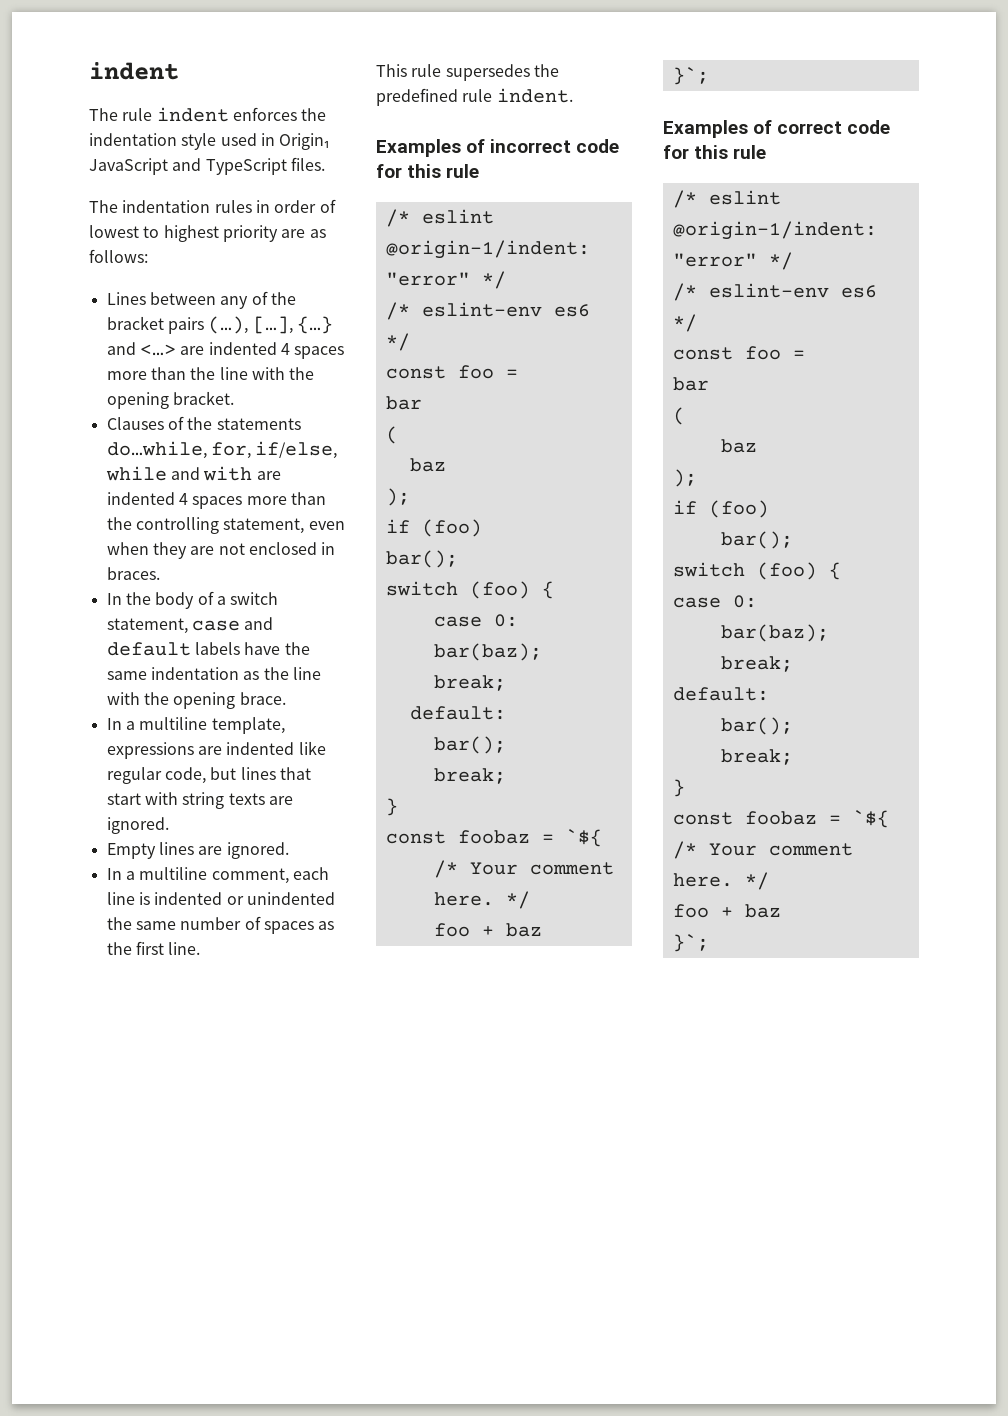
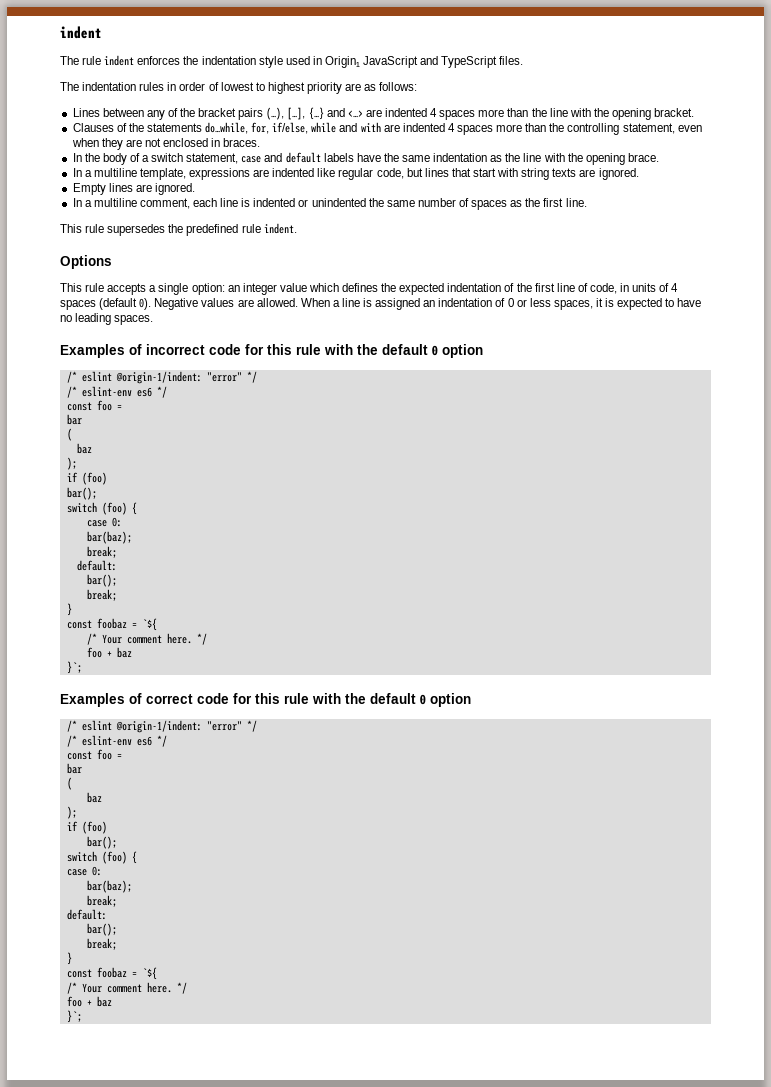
(573, 95) none -> [60,255,112,269] [60,283,679,295] [60,298,702,310] [60,313,154,325] // Options // This rule accepts a single option: an integer value which defines the expected indentation of the first line of code, in units of 4 spaces (default 0). Negative values are allowed. When a line is assigned an indentation of 0 or less spaces, it is expected to have no leading spaces.
(480, 171) none -> [324,344,483,358] with the default 0 option
(767, 152) none -> [312,693,471,707] with the default 0 option

